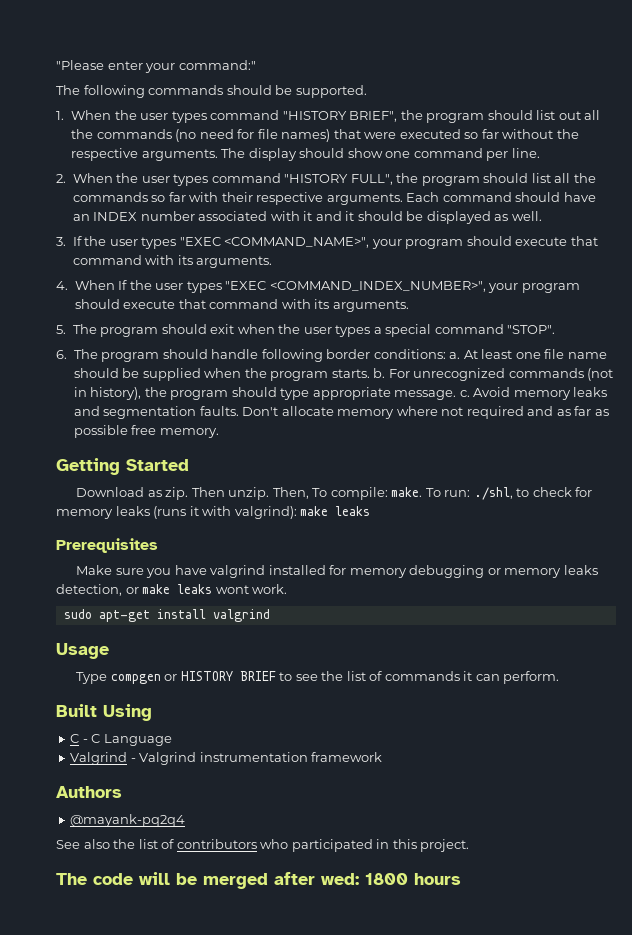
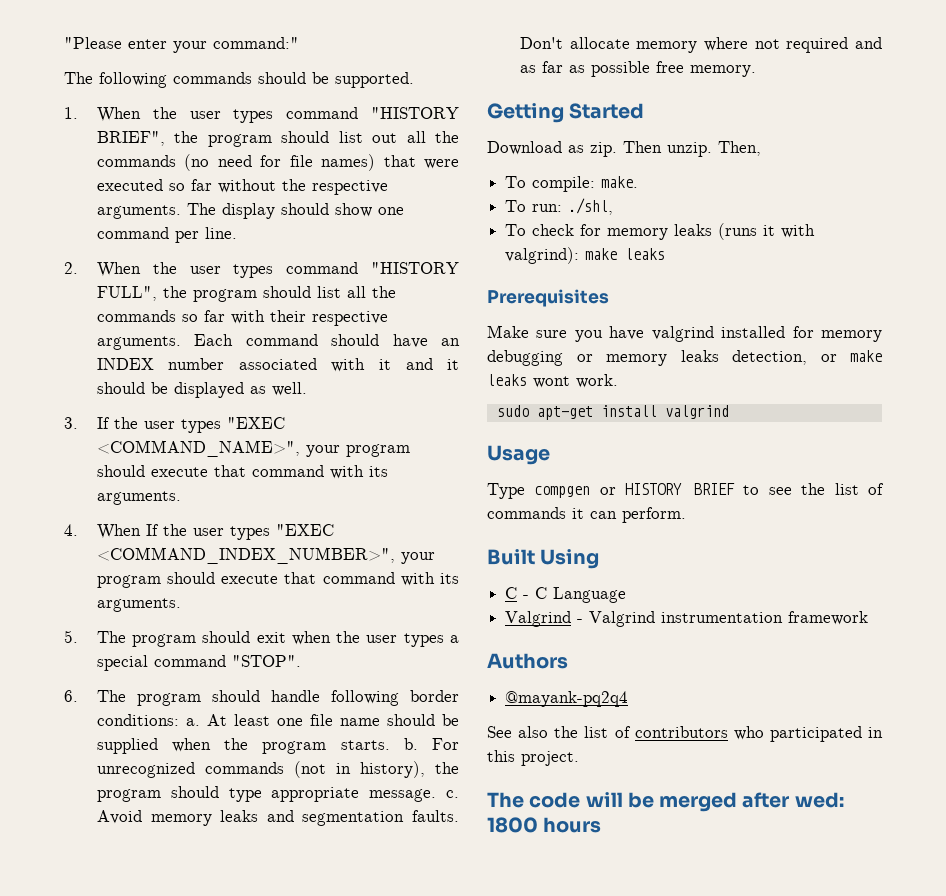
(309, 493) none -> (761, 148) //
(423, 492) none -> (639, 182) //
[516,488,530,497] to -> [505,224,527,236] // To

